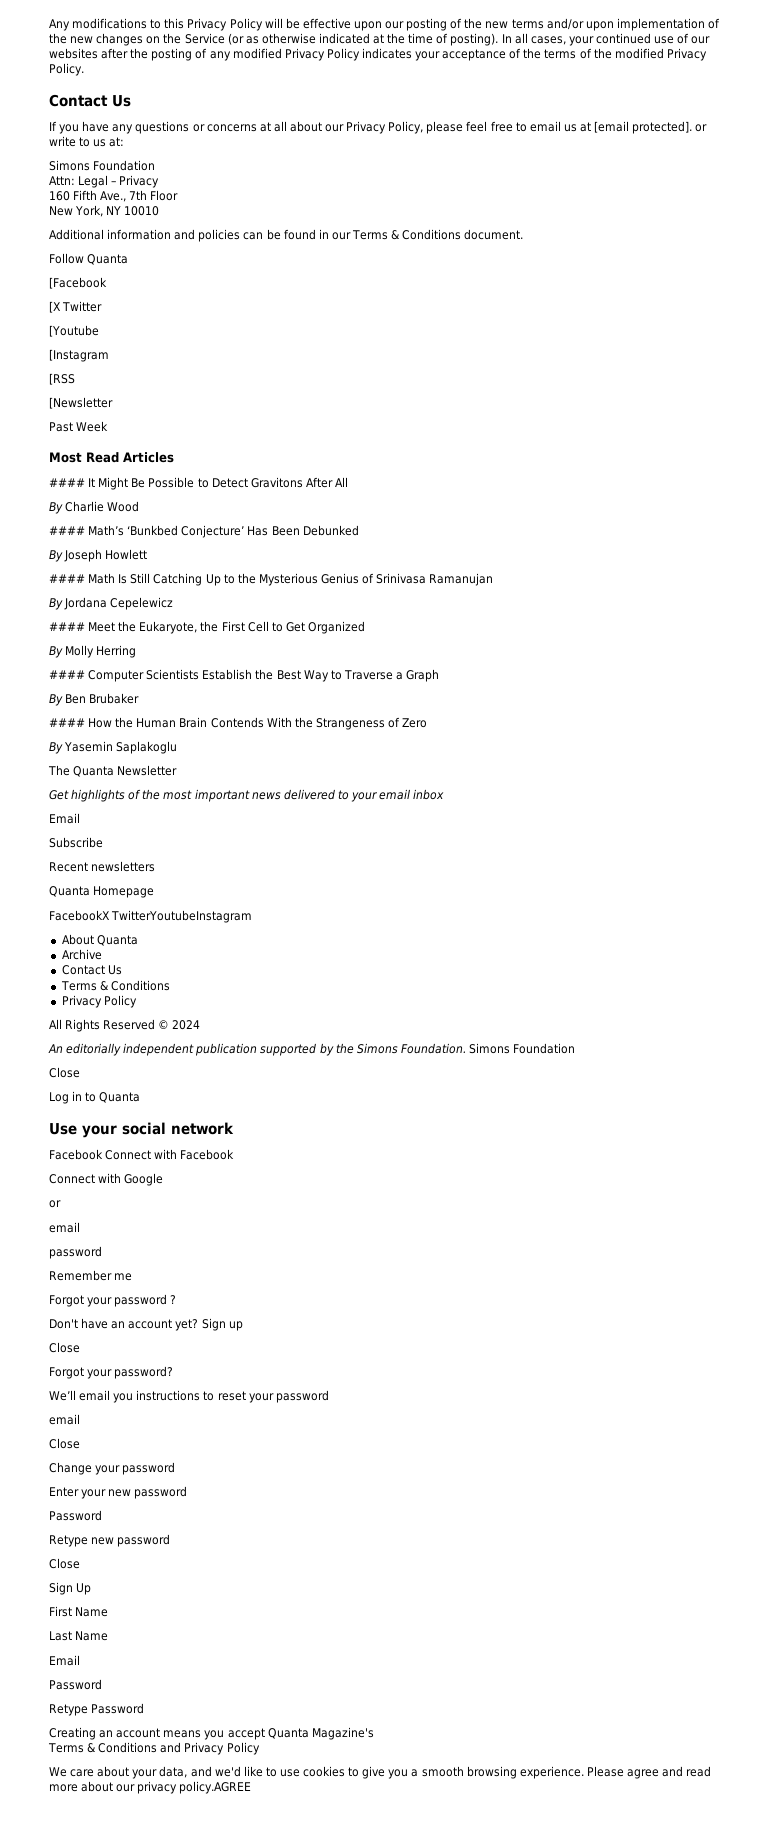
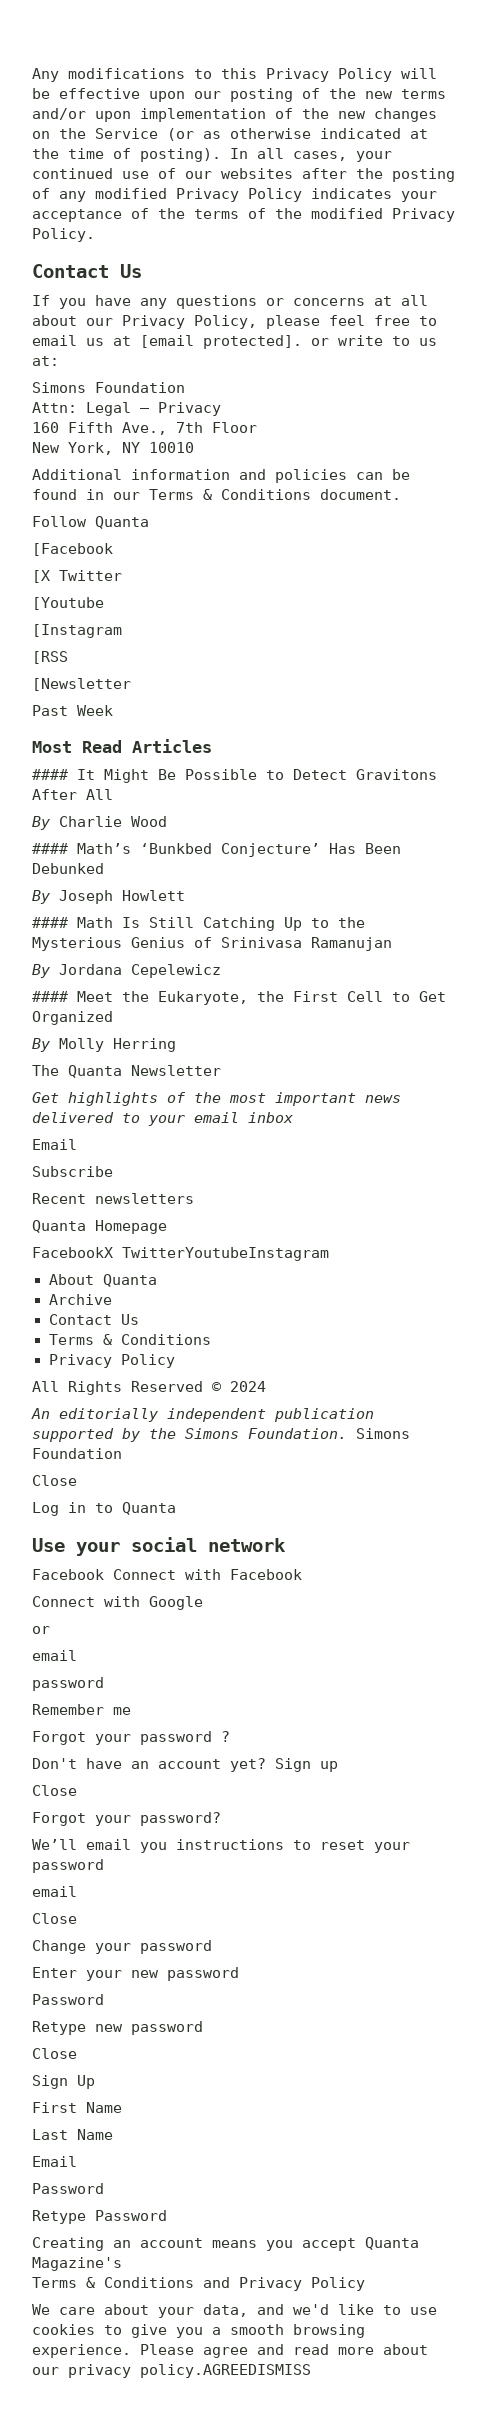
[49,669,440,682] [49,693,140,706] [49,717,428,730] [49,741,178,754] // #### Computer Scientists Establish the Best Way to Traverse a Graph // By Ben Brubaker // #### How the Human Brain Contends With the Strangeness of Zero // By Yasemin Saplakoglu -> (176, 1045) none
[179,1781,252,1794] policy.AGREE -> [140,2364,311,2378] policy.AGREEDISMISS

